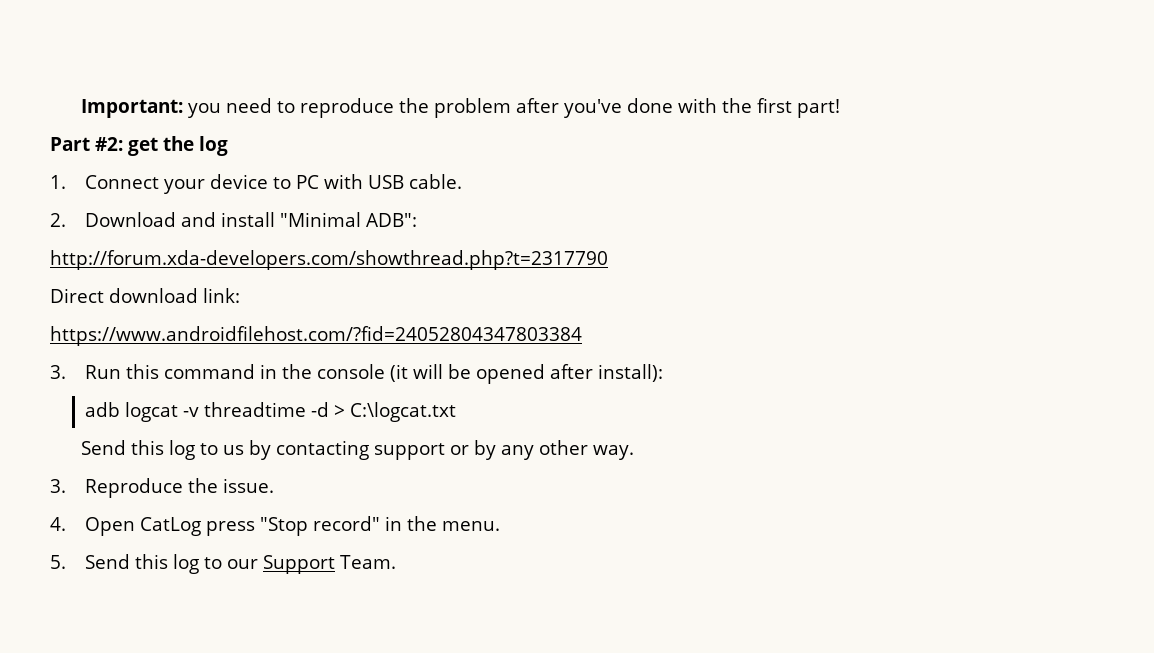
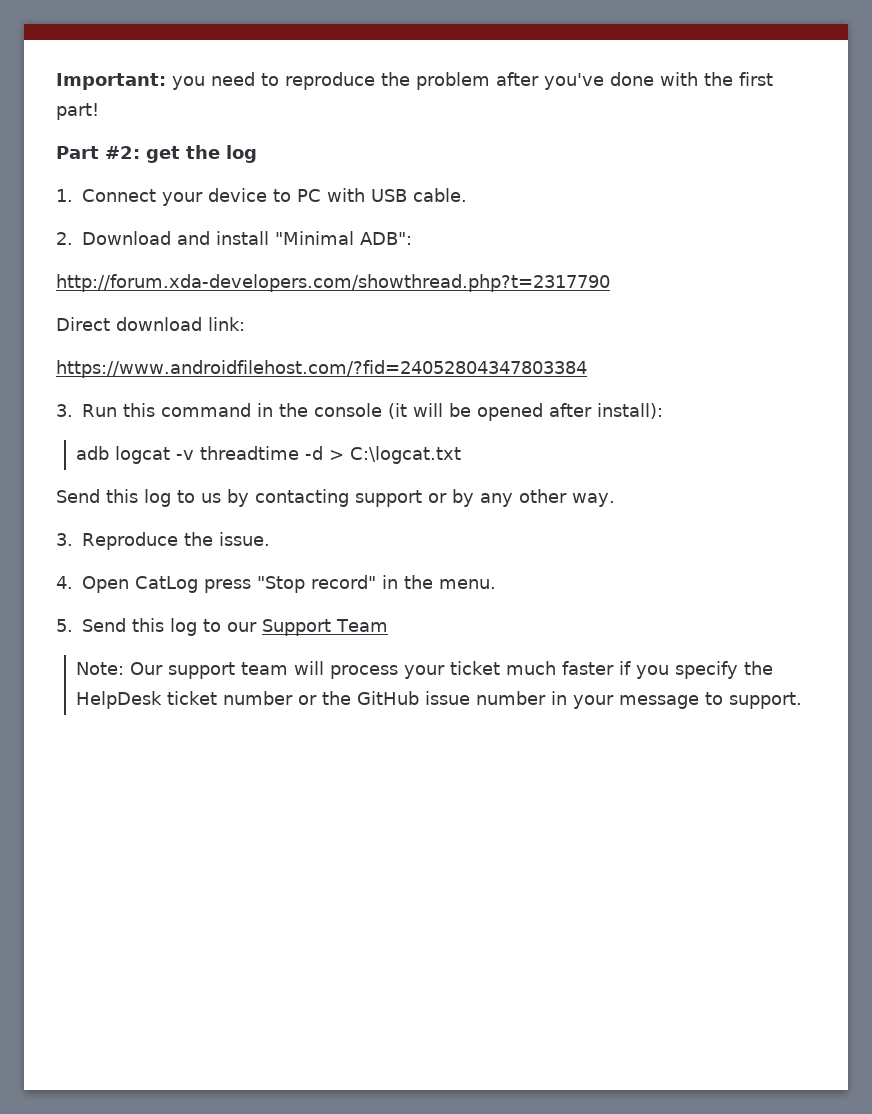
[339,555,396,569] Team. -> [336,619,388,632] [76,661,774,679] [76,691,803,709] Team // Note: Our support team will process your ticket much faster if you specify the HelpDesk ticket number or the GitHub issue number in your message to support.

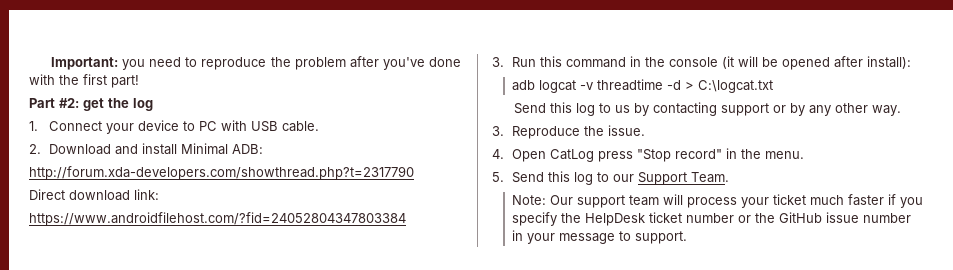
[275,231,412,245] "Minimal ADB": -> [181,143,264,155] Minimal ADB:
[336,619,388,632] Team -> [691,172,730,183] Team.

